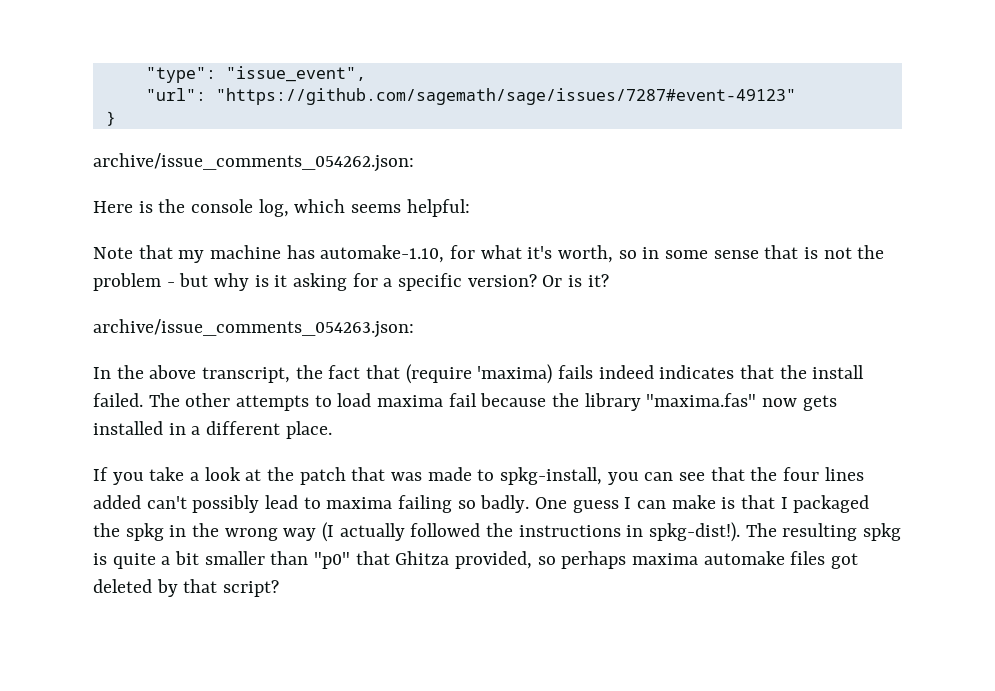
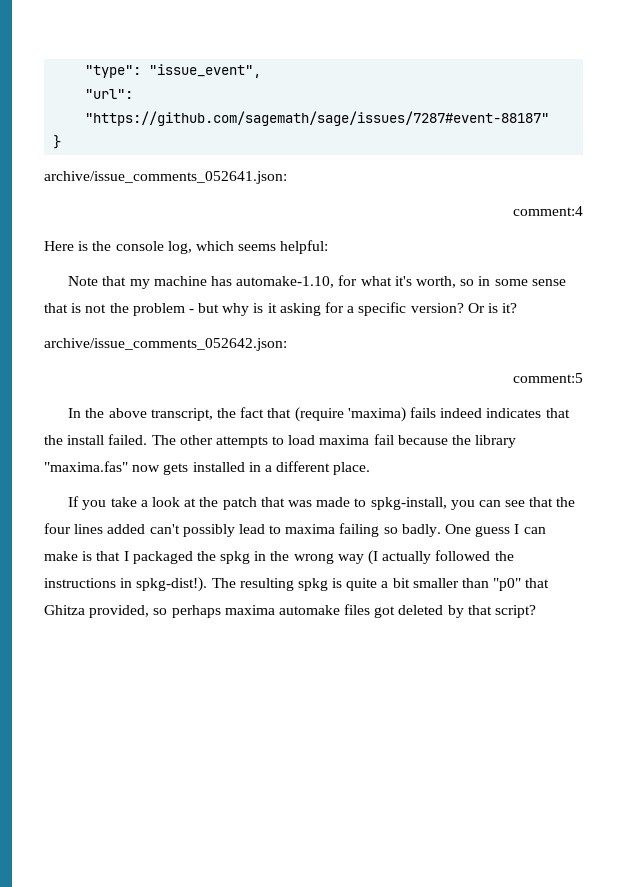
[215,88,796,105] "https://github.com/sagemath/sage/issues/7287#event-49123" -> [85,111,550,126] "https://github.com/sagemath/sage/issues/7287#event-88187"
[93,153,414,172] archive/issue_comments_054262.json: -> [44,171,287,184] [513,206,583,216] archive/issue_comments_052641.json: // comment:4
[93,319,414,338] archive/issue_comments_054263.json: -> [44,338,287,351] [513,373,583,383] archive/issue_comments_052642.json: // comment:5

